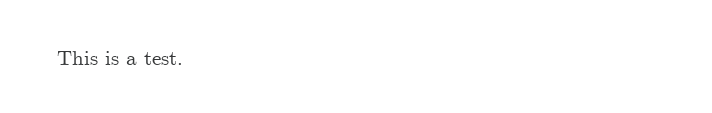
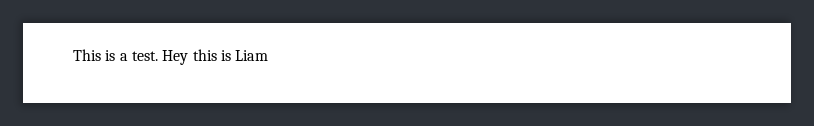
(183, 58) none -> [162,49,269,65] Hey this is Liam

